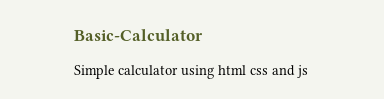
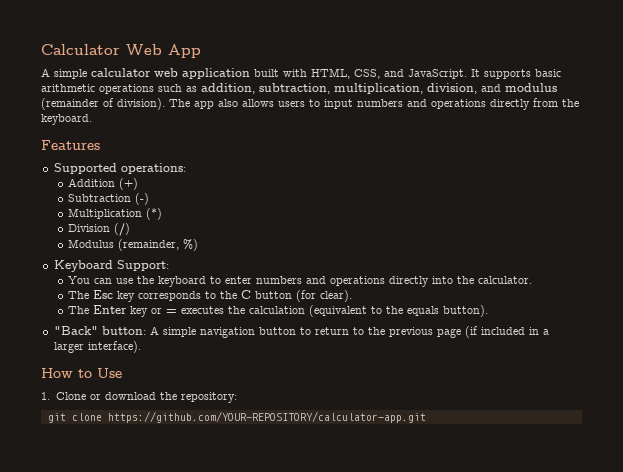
[74,29,203,41] [74,65,308,79] Basic-Calculator // Simple calculator using html css and js -> [41,44,201,58] [41,68,561,79] [41,83,557,94] [41,98,579,110] [41,114,92,125] [41,140,100,150] [53,163,186,174] [68,178,139,190] [68,193,150,205] [68,208,163,220] [68,223,131,236] [68,239,199,251] [53,260,169,272] [68,276,533,287] [68,290,353,302] [68,305,489,317] [53,326,549,338] [53,341,141,353] [41,368,122,378] [41,392,237,403] [47,411,426,423] Calculator Web App // A simple calculator web application built with HTML, CSS, and JavaScript. It supports basic arithmetic operations such as addition, subtraction, multiplication, division, and modulus (remainder of division). The app also allows users to input numbers and operations directly from the keyboard. // Features // Supported operations: // Addition (+) // Subtraction (-) // Multiplication (*) // Division (/) // Modulus (remainder, %) // Keyboard Support: // You can use the keyboard to enter numbers and operations directly into the calculator. // The Esc key corresponds to the C button (for clear). // The Enter key or = executes the calculation (equivalent to the equals button). // "Back" button: A simple navigation button to return to the previous page (if included in a larger interface). // How to Use // 1. Clone or download the repository: // git clone https://github.com/YOUR-REPOSITORY/calculator-app.git

